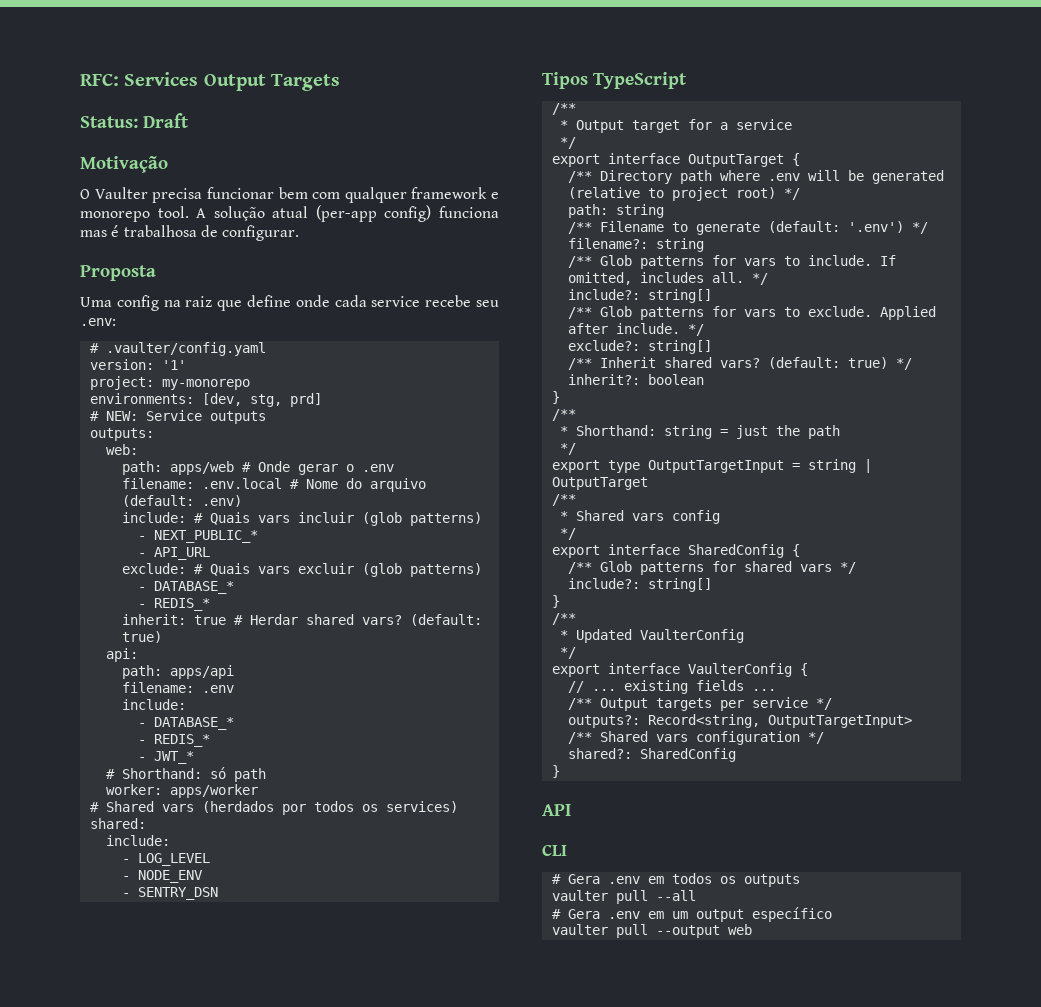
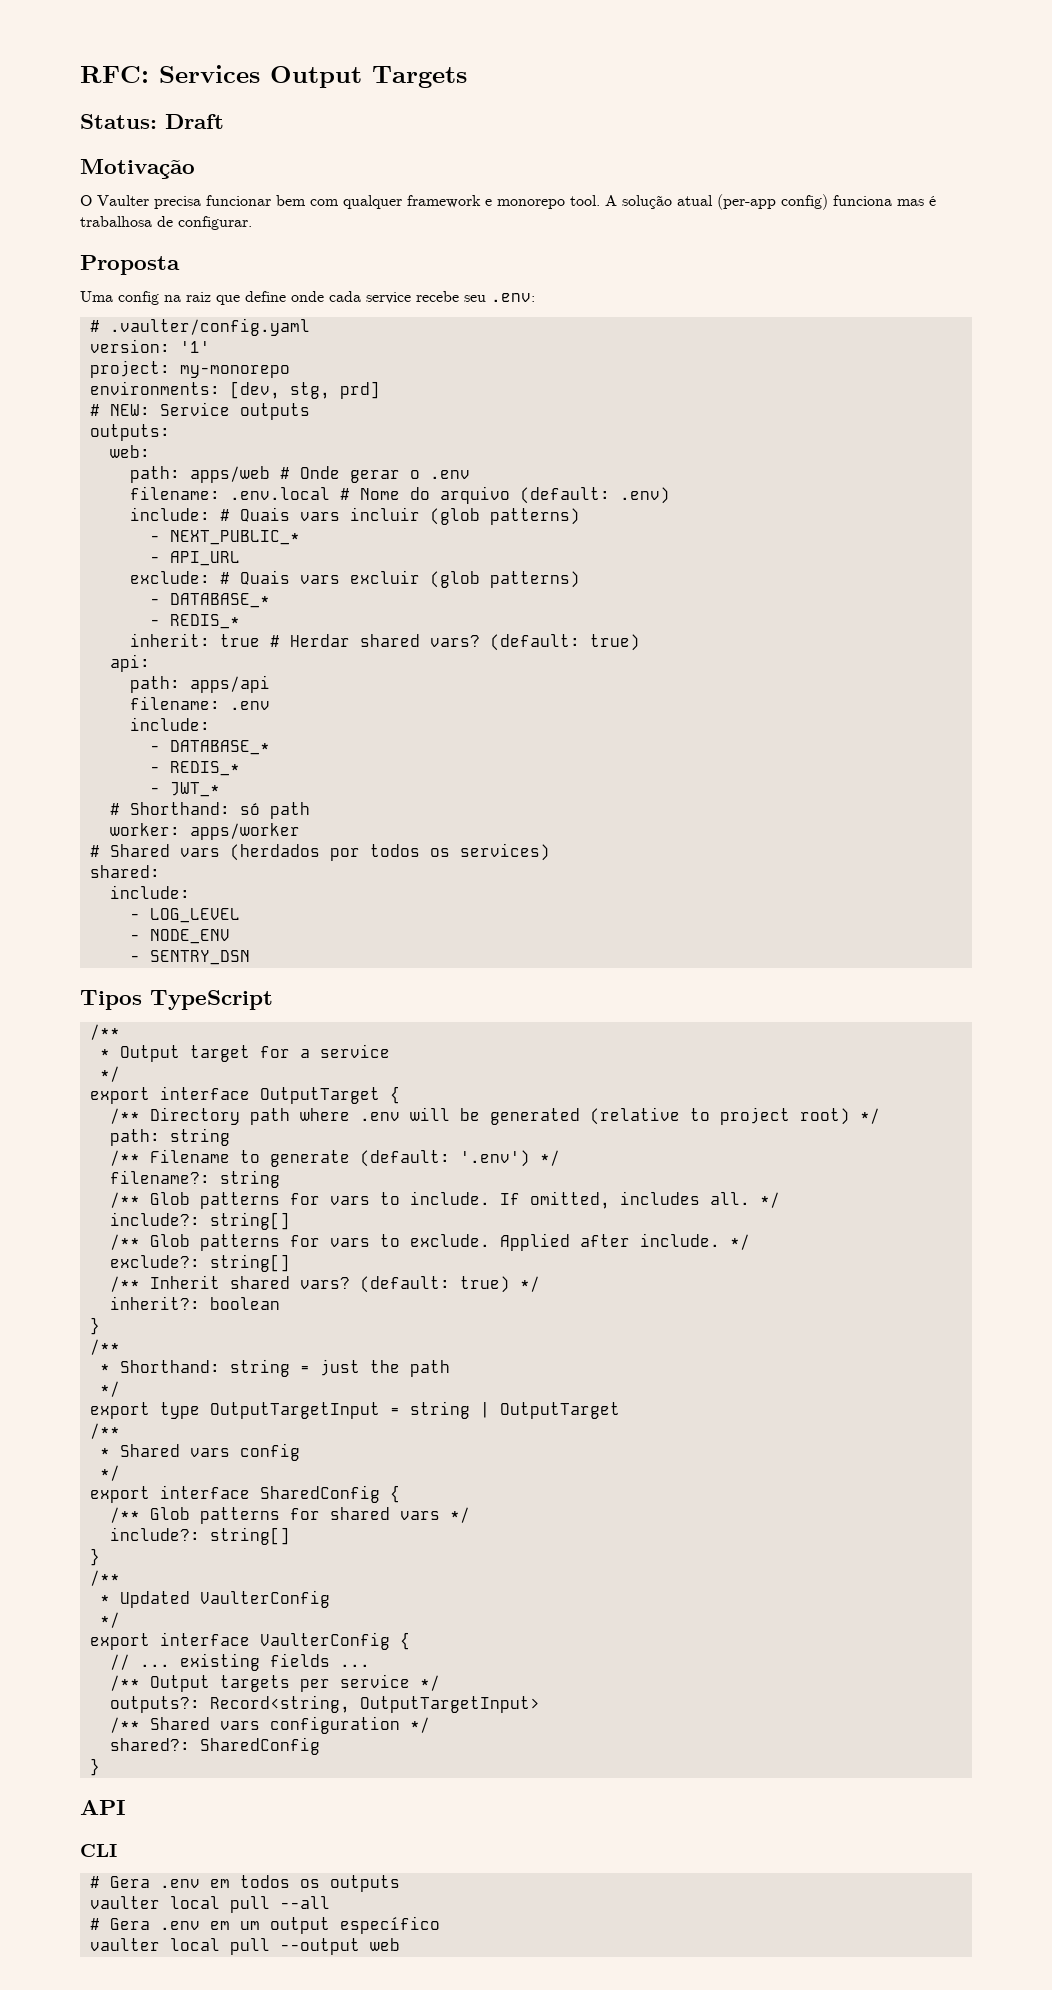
(608, 895) none -> [169,1896,220,1909] local
(608, 929) none -> [169,1938,220,1951] local

